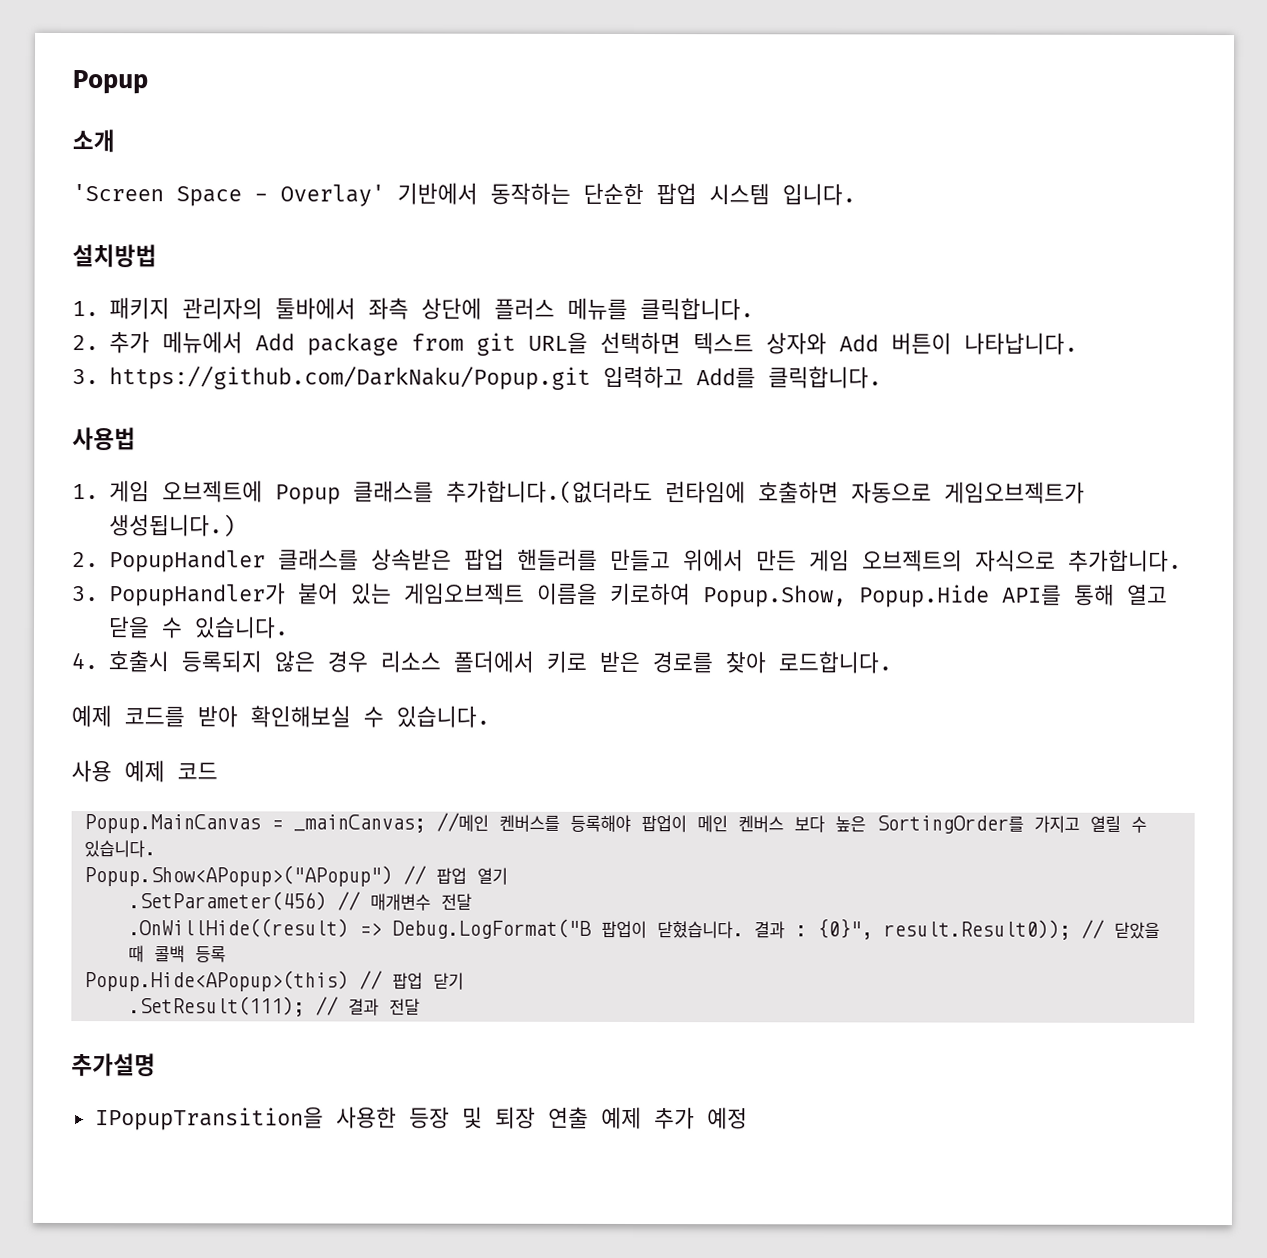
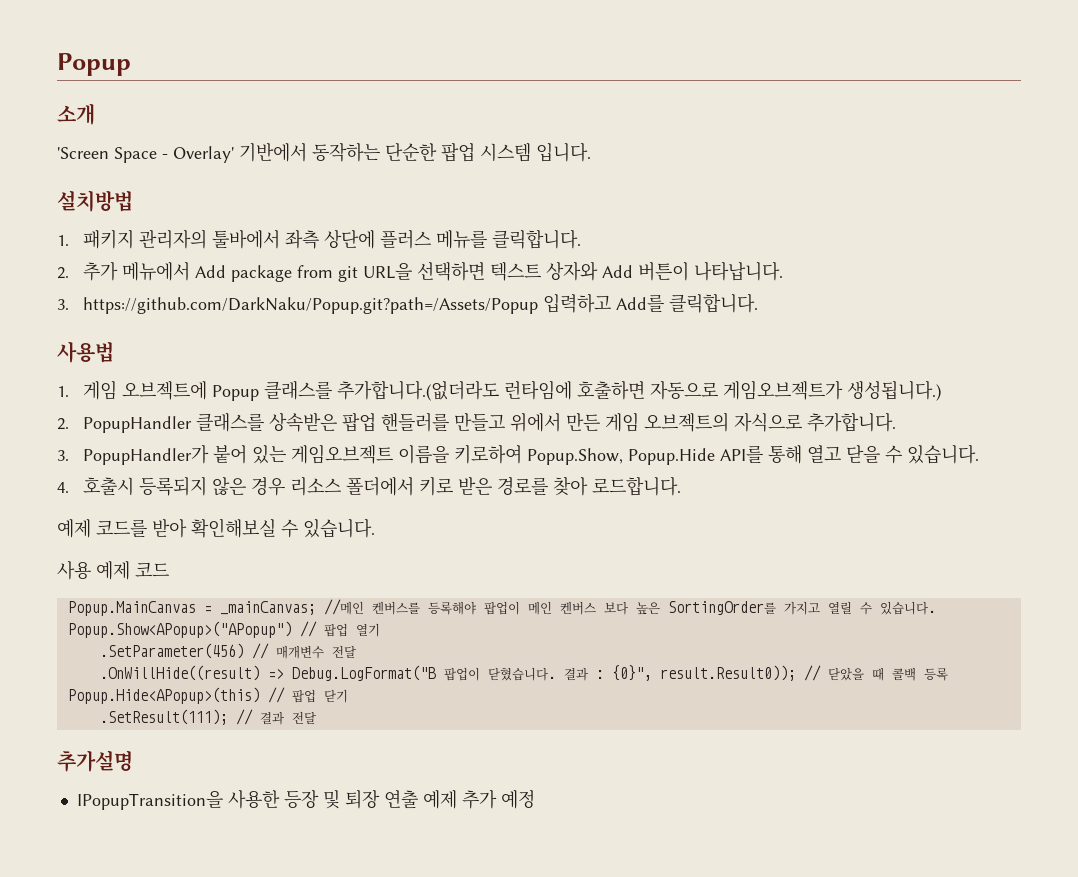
[108,366,591,390] https://github.com/DarkNaku/Popup.git -> [82,297,538,314] https://github.com/DarkNaku/Popup.git?path=/Assets/Popup

